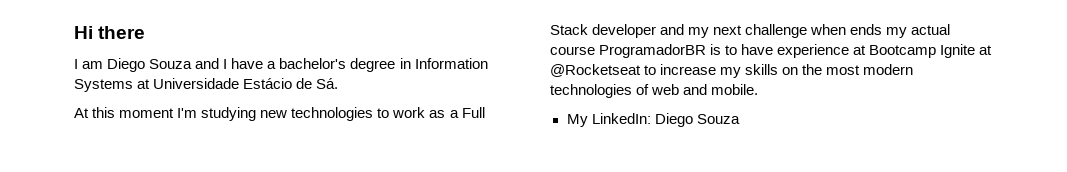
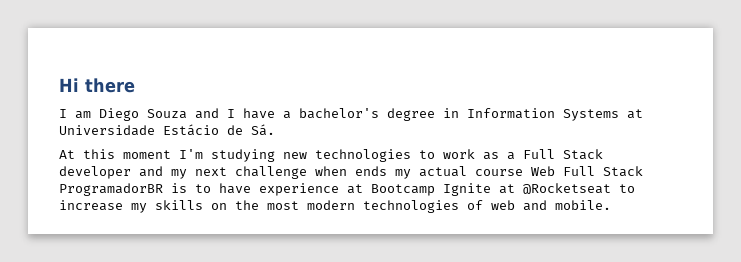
(595, 50) none -> [531,166,643,177] Web Full Stack
[566,113,740,127] // My LinkedIn: Diego Souza -> (611, 205) none

